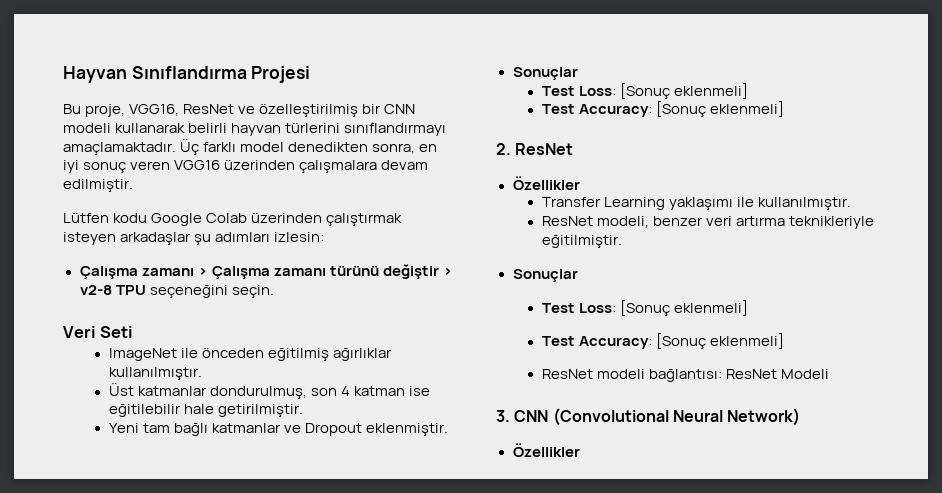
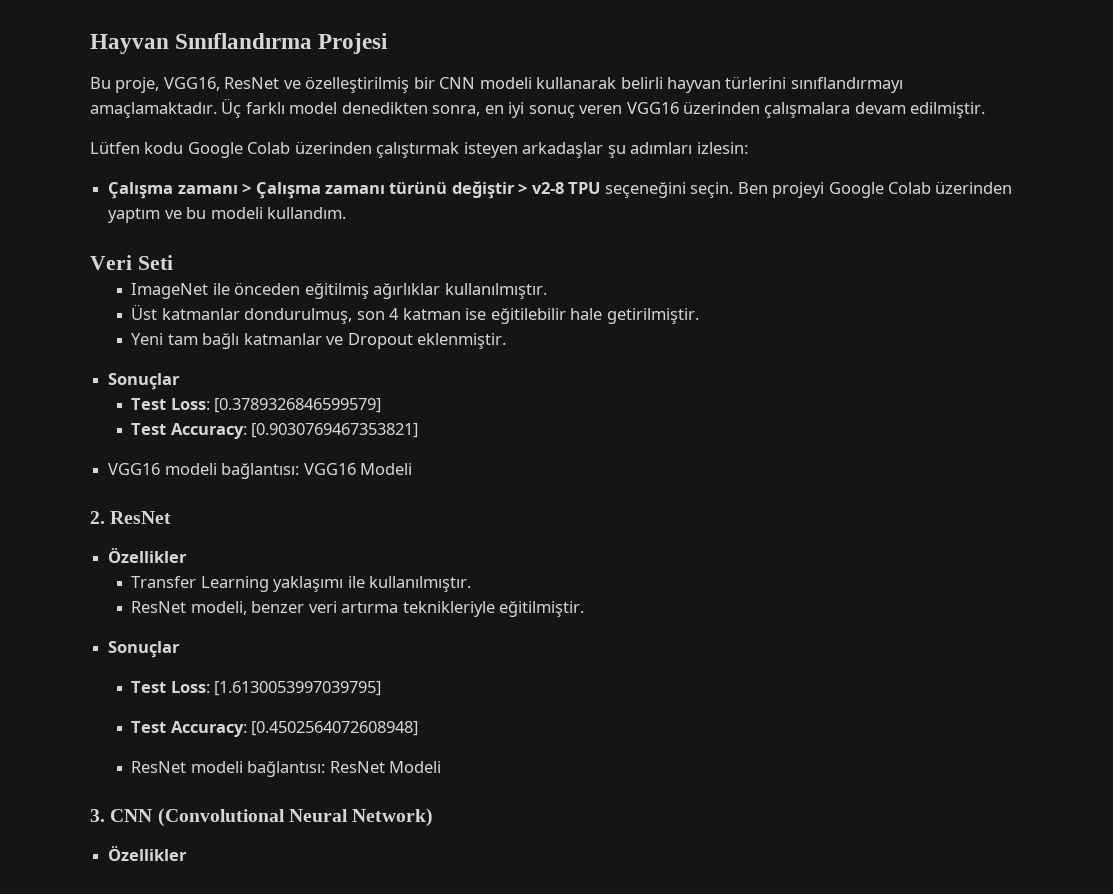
(274, 291) none -> [737,181,1013,198] [108,207,346,223] Ben projeyi Google Colab üzerinden yaptım ve bu modeli kullandım.
[619,83,748,99] [541,101,784,117] [Sonuç eklenmeli] // Test Accuracy: [Sonuç eklenmeli] -> [214,398,382,413] [131,423,419,439] [108,463,412,479] [0.3789326846599579] // Test Accuracy: [0.9030769467353821] // VGG16 modeli bağlantısı: VGG16 Modeli
[619,300,748,316] [541,333,784,349] [Sonuç eklenmeli] // Test Accuracy: [Sonuç eklenmeli] -> [214,681,382,696] [131,721,419,737] [1.6130053997039795] // Test Accuracy: [0.4502564072608948]

